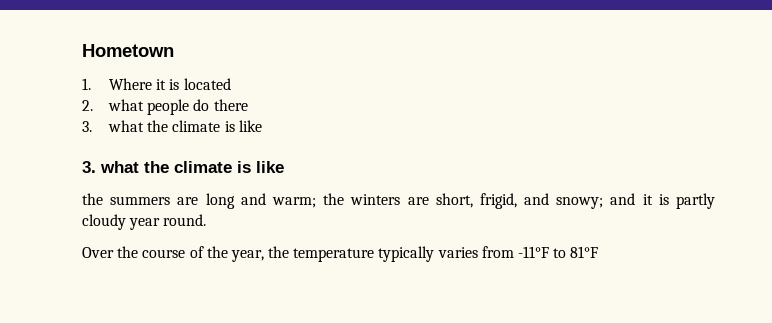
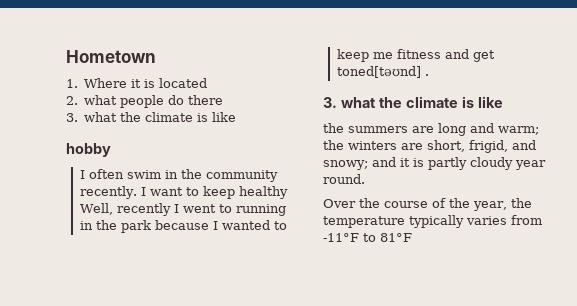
(262, 126) none -> [66,143,111,157] [79,169,278,182] [79,186,288,199] [79,203,286,216] [79,220,287,233] [336,49,495,62] [336,66,429,78] // hobby // I often swim in the community recently. I want to keep healthy Well, recently I went to running in the park because I wanted to keep me fitness and get toned[təʊnd] .

